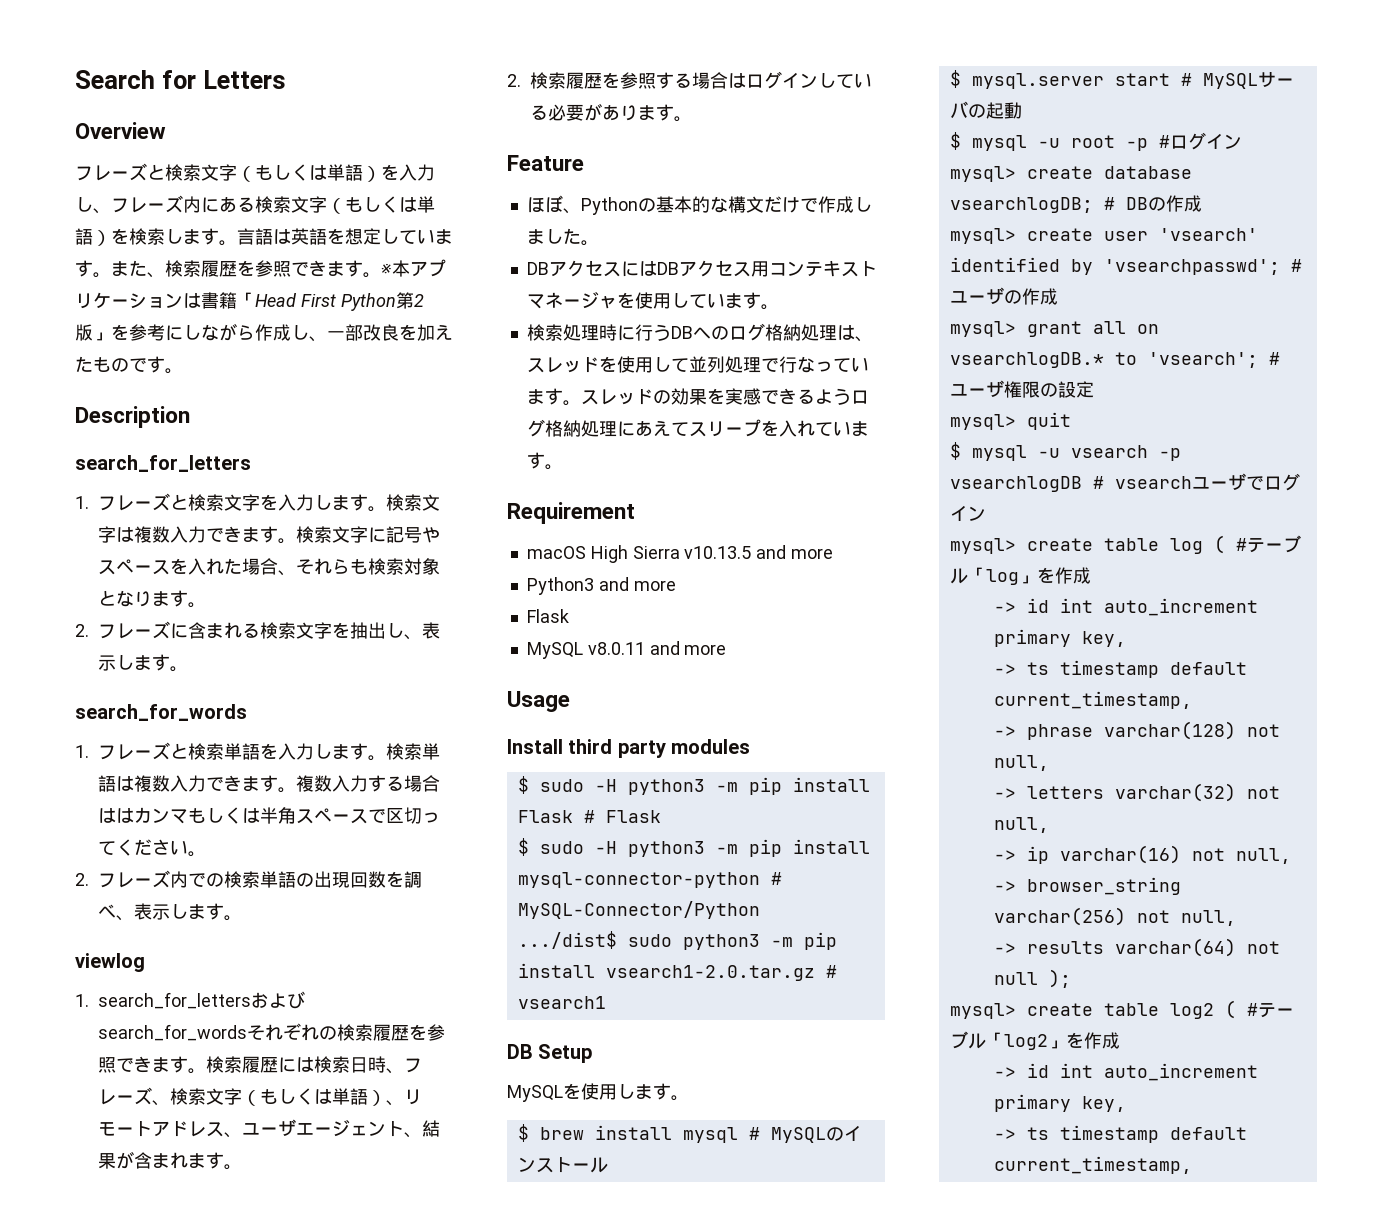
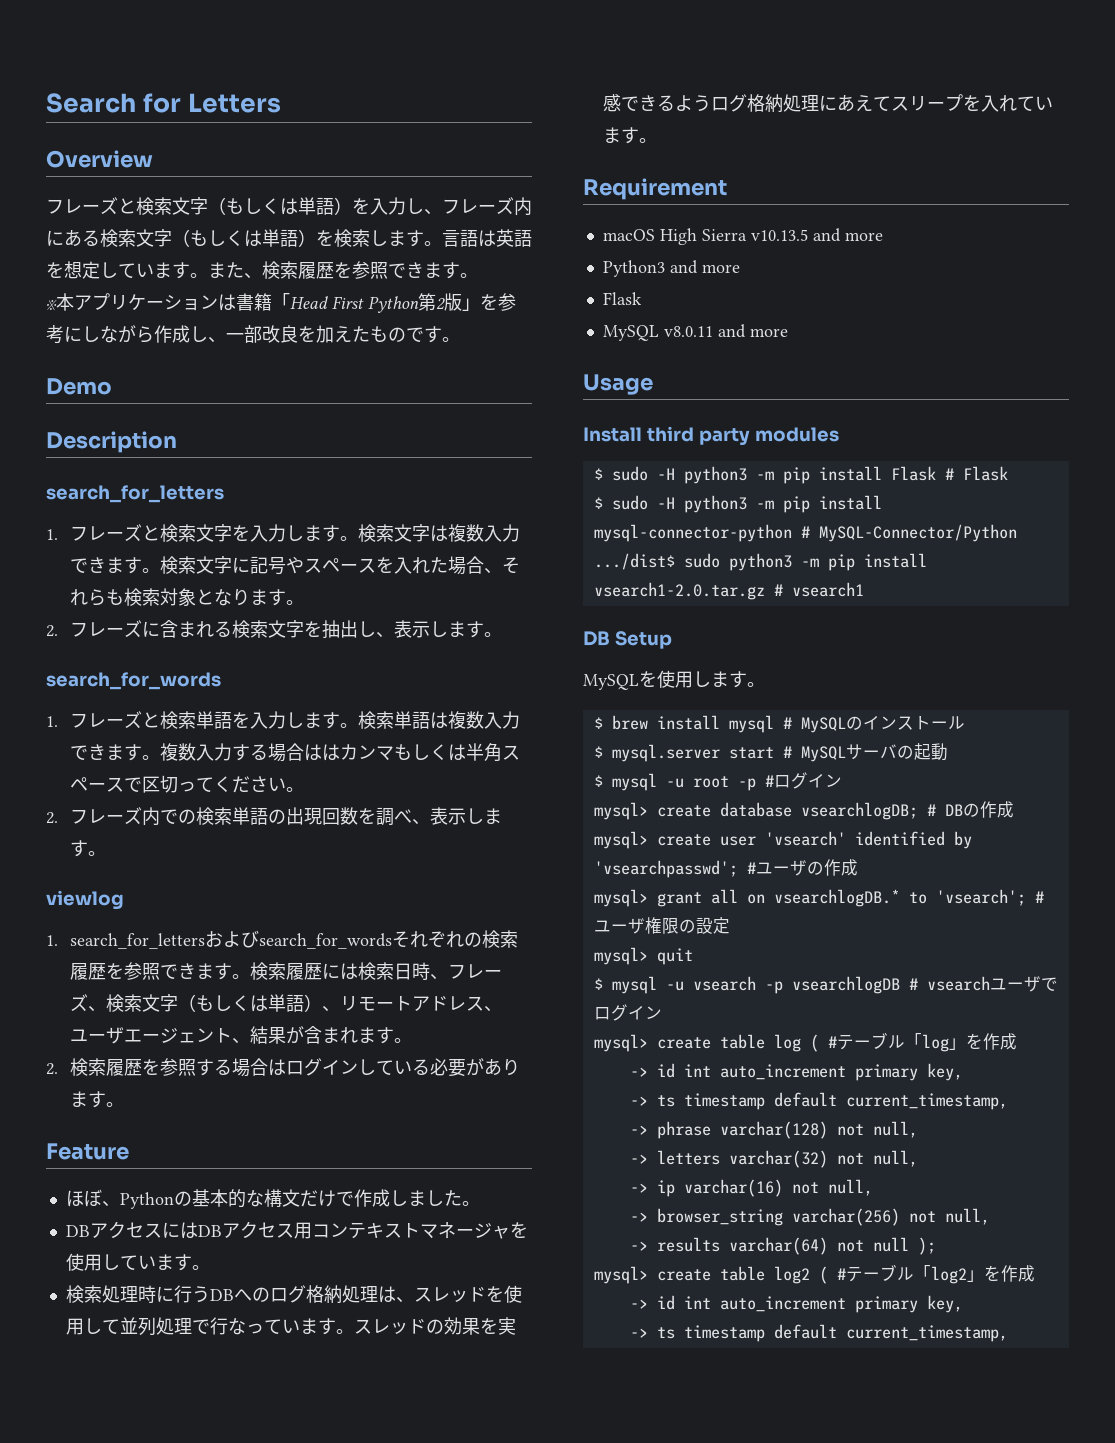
(381, 275) none -> (478, 275) //
(183, 371) none -> [46,378,112,395] // Demo

